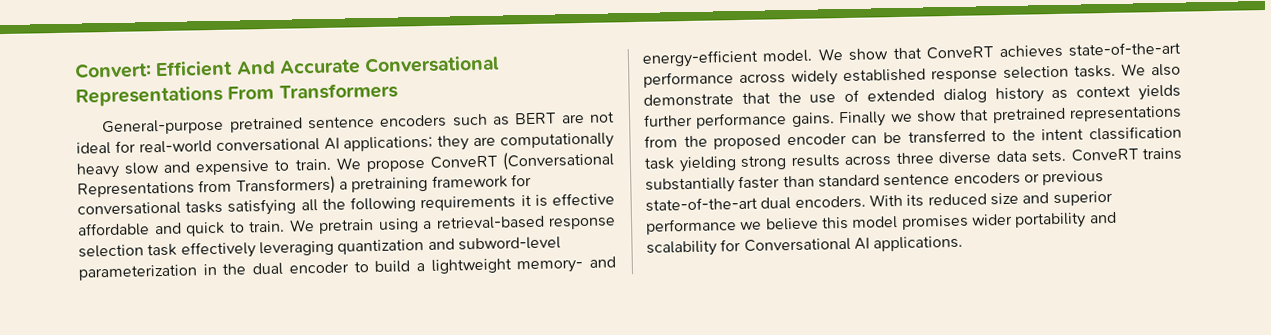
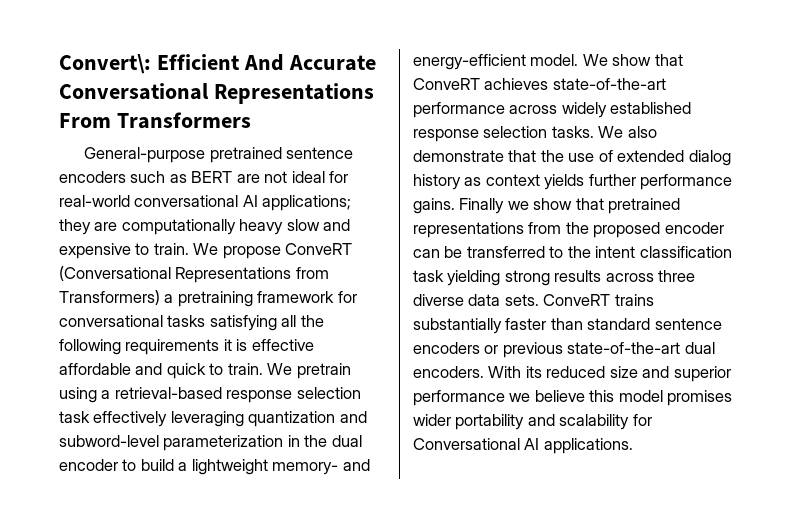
[74,62,152,79] Convert: -> [59,54,151,74] Convert\:

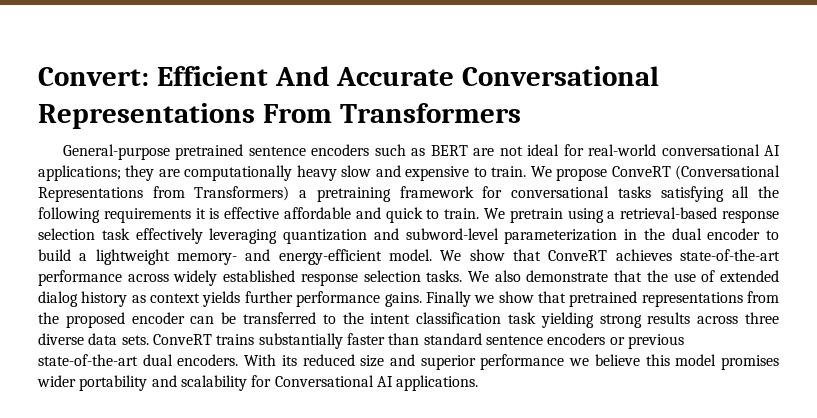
[59,54,151,74] Convert\: -> [38,67,149,86] Convert:

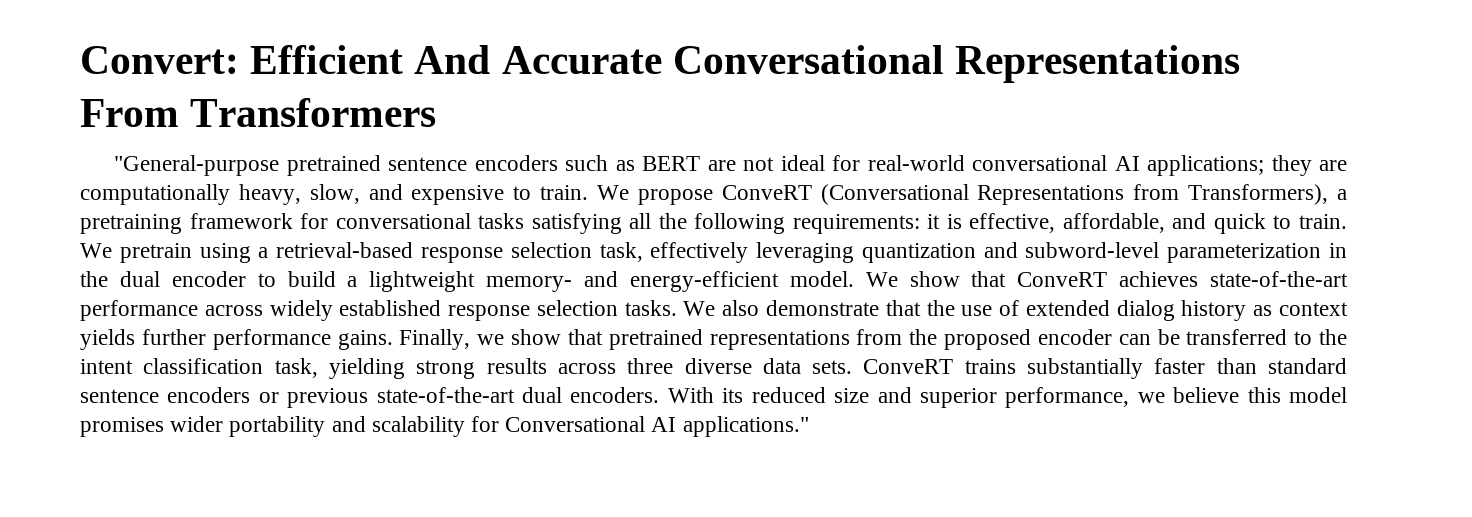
[62,144,170,160] General-purpose -> [114,155,280,176] "General-purpose
[296,165,372,181] heavy slow -> [238,184,360,205] heavy, slow,
[194,186,290,201] Transformers) -> [1188,184,1329,205] Transformers),
[103,208,191,223] requirements -> [792,214,920,234] requirements:
[224,207,352,219] effective affordable -> [969,213,1165,233] effective, affordable,
[101,228,130,240] task -> [599,242,643,262] task,
[425,291,471,307] Finally -> [399,329,471,350] Finally,
[508,312,537,324] task -> [274,358,318,378] task,
[480,354,565,370] performance -> [1005,387,1130,408] performance,
[396,375,479,391] applications. -> [682,416,809,437] applications."

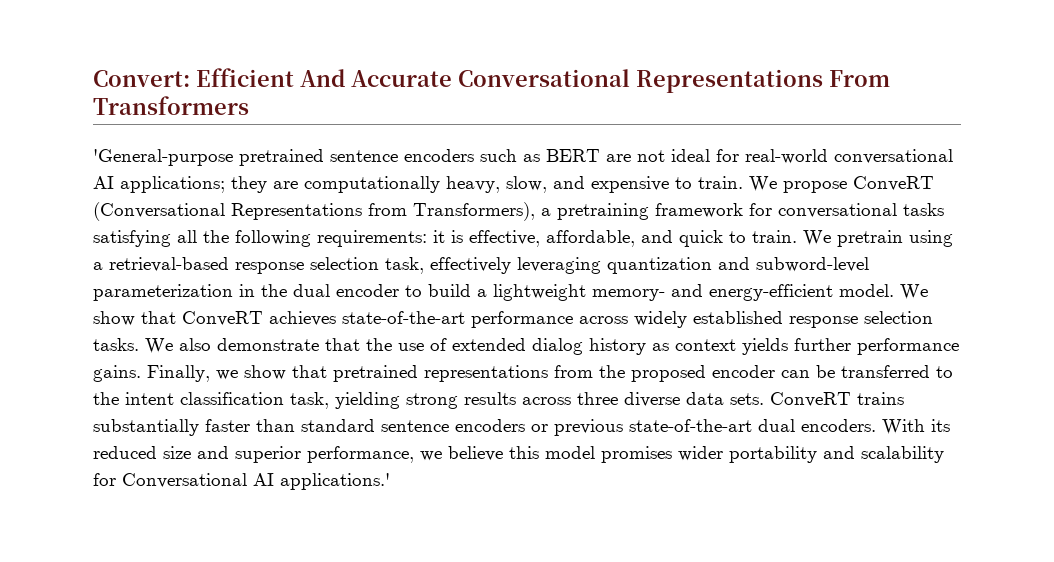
[114,155,280,176] "General-purpose -> [93,149,233,166] 'General-purpose
[682,416,809,437] applications." -> [280,473,390,490] applications.'

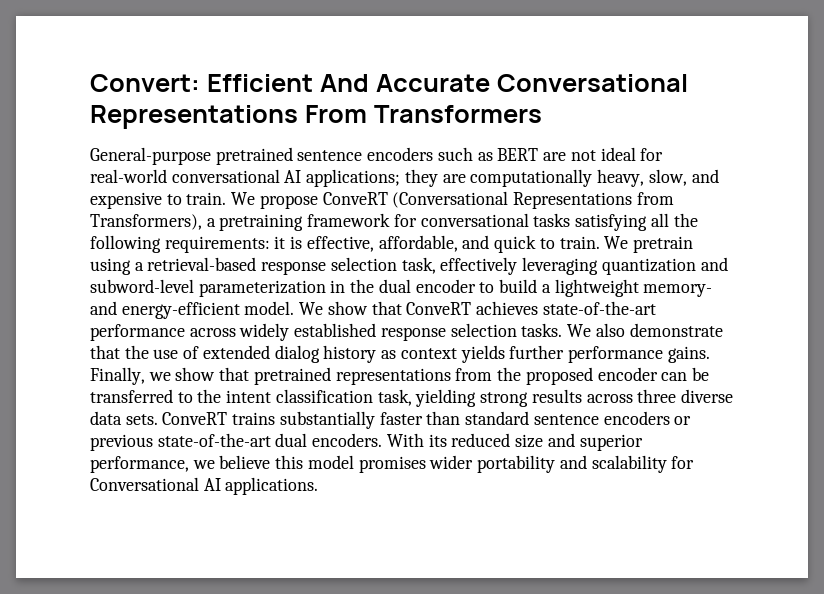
[93,149,233,166] 'General-purpose -> [90,147,211,165] General-purpose
[280,473,390,490] applications.' -> [225,477,319,495] applications.

